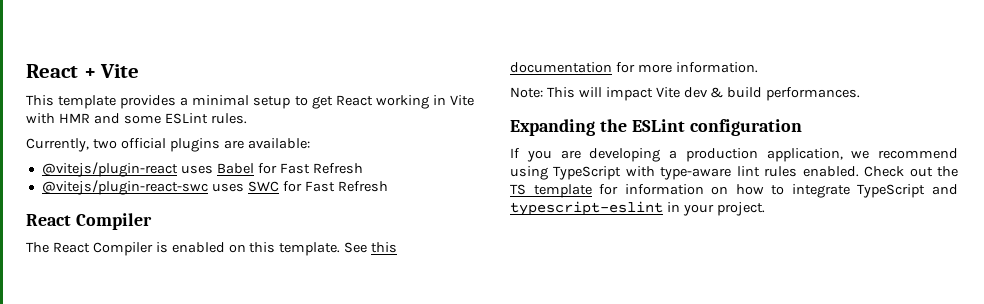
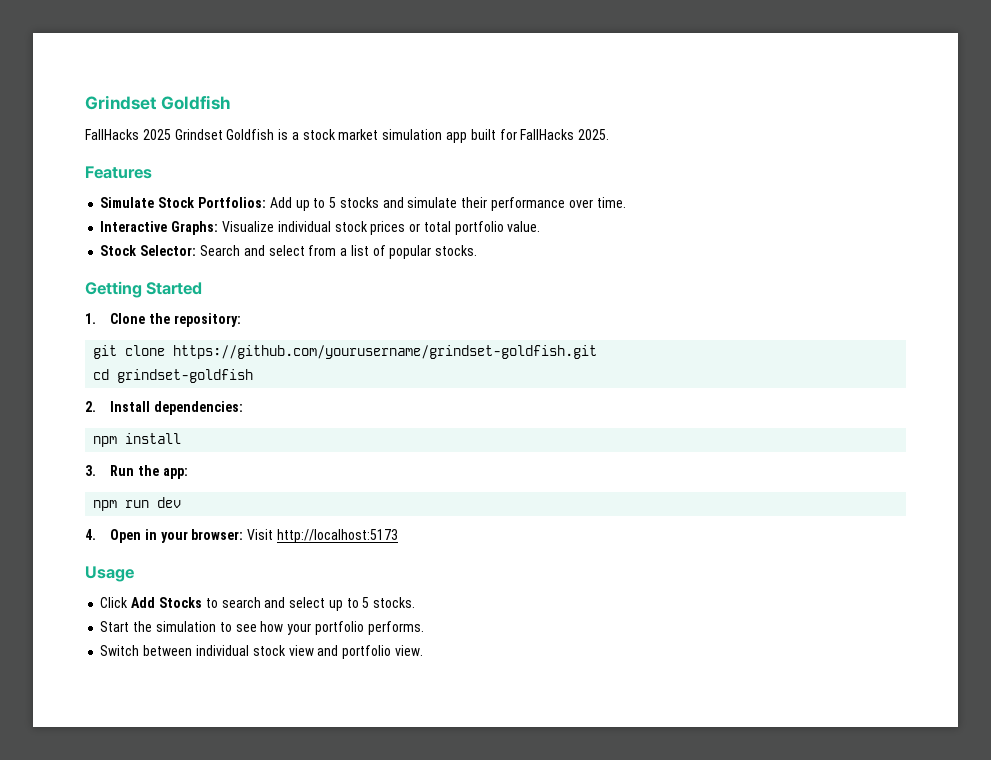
[26,64,140,78] [26,95,474,109] [26,113,247,124] [26,138,310,152] [41,162,363,177] [41,180,388,195] [26,213,152,230] [26,242,398,256] [510,62,758,73] [510,87,861,101] [510,119,802,136] [510,148,958,162] [510,166,958,180] [510,184,958,198] [510,201,765,216] React + Vite // This template provides a minimal setup to get React working in Vite with HMR and some ESLint rules. // Currently, two official plugins are available: // @vitejs/plugin-react uses Babel for Fast Refresh // @vitejs/plugin-react-swc uses SWC for Fast Refresh // React Compiler // The React Compiler is enabled on this template. See this documentation for more information. // Note: This will impact Vite dev & build performances. // Expanding the ESLint configuration // If you are developing a production application, we recommend using TypeScript with type-aware lint rules enabled. Check out the TS template for information on how to integrate TypeScript and typescript-eslint in your project. -> [85,95,231,110] [85,129,610,143] [85,166,152,179] [100,197,626,211] [100,221,541,235] [100,245,478,259] [85,281,203,298] [85,313,241,327] [93,345,598,359] [93,369,254,383] [85,401,243,415] [93,433,182,447] [85,465,188,479] [93,497,182,511] [85,529,398,543] [85,566,134,582] [100,597,416,611] [100,621,424,635] [100,645,423,659] Grindset Goldfish // FallHacks 2025 Grindset Goldfish is a stock market simulation app built for FallHacks 2025. // Features // Simulate Stock Portfolios: Add up to 5 stocks and simulate their performance over time. // Interactive Graphs: Visualize individual stock prices or total portfolio value. // Stock Selector: Search and select from a list of popular stocks. // Getting Started // 1. Clone the repository: // git clone https://github.com/yourusername/grindset-goldfish.git // cd grindset-goldfish // 2. Install dependencies: // npm install // 3. Run the app: // npm run dev // 4. Open in your browser: Visit http://localhost:5173 // Usage // Click Add Stocks to search and select up to 5 stocks. // Start the simulation to see how your portfolio performs. // Switch between individual stock view and portfolio view.

